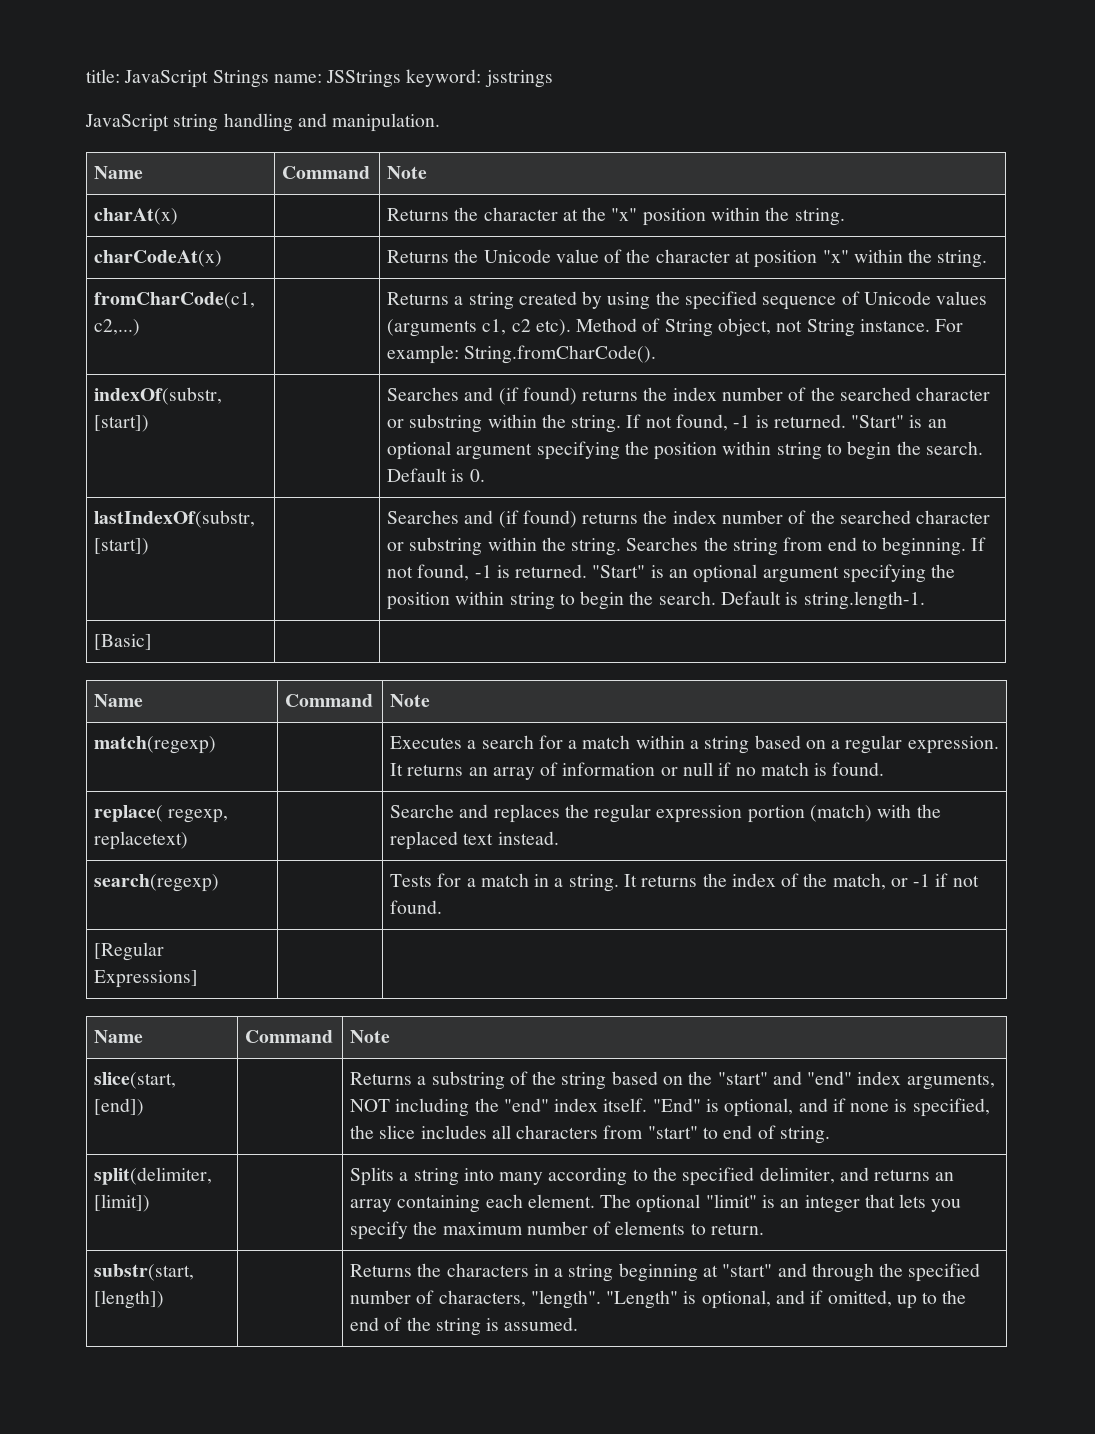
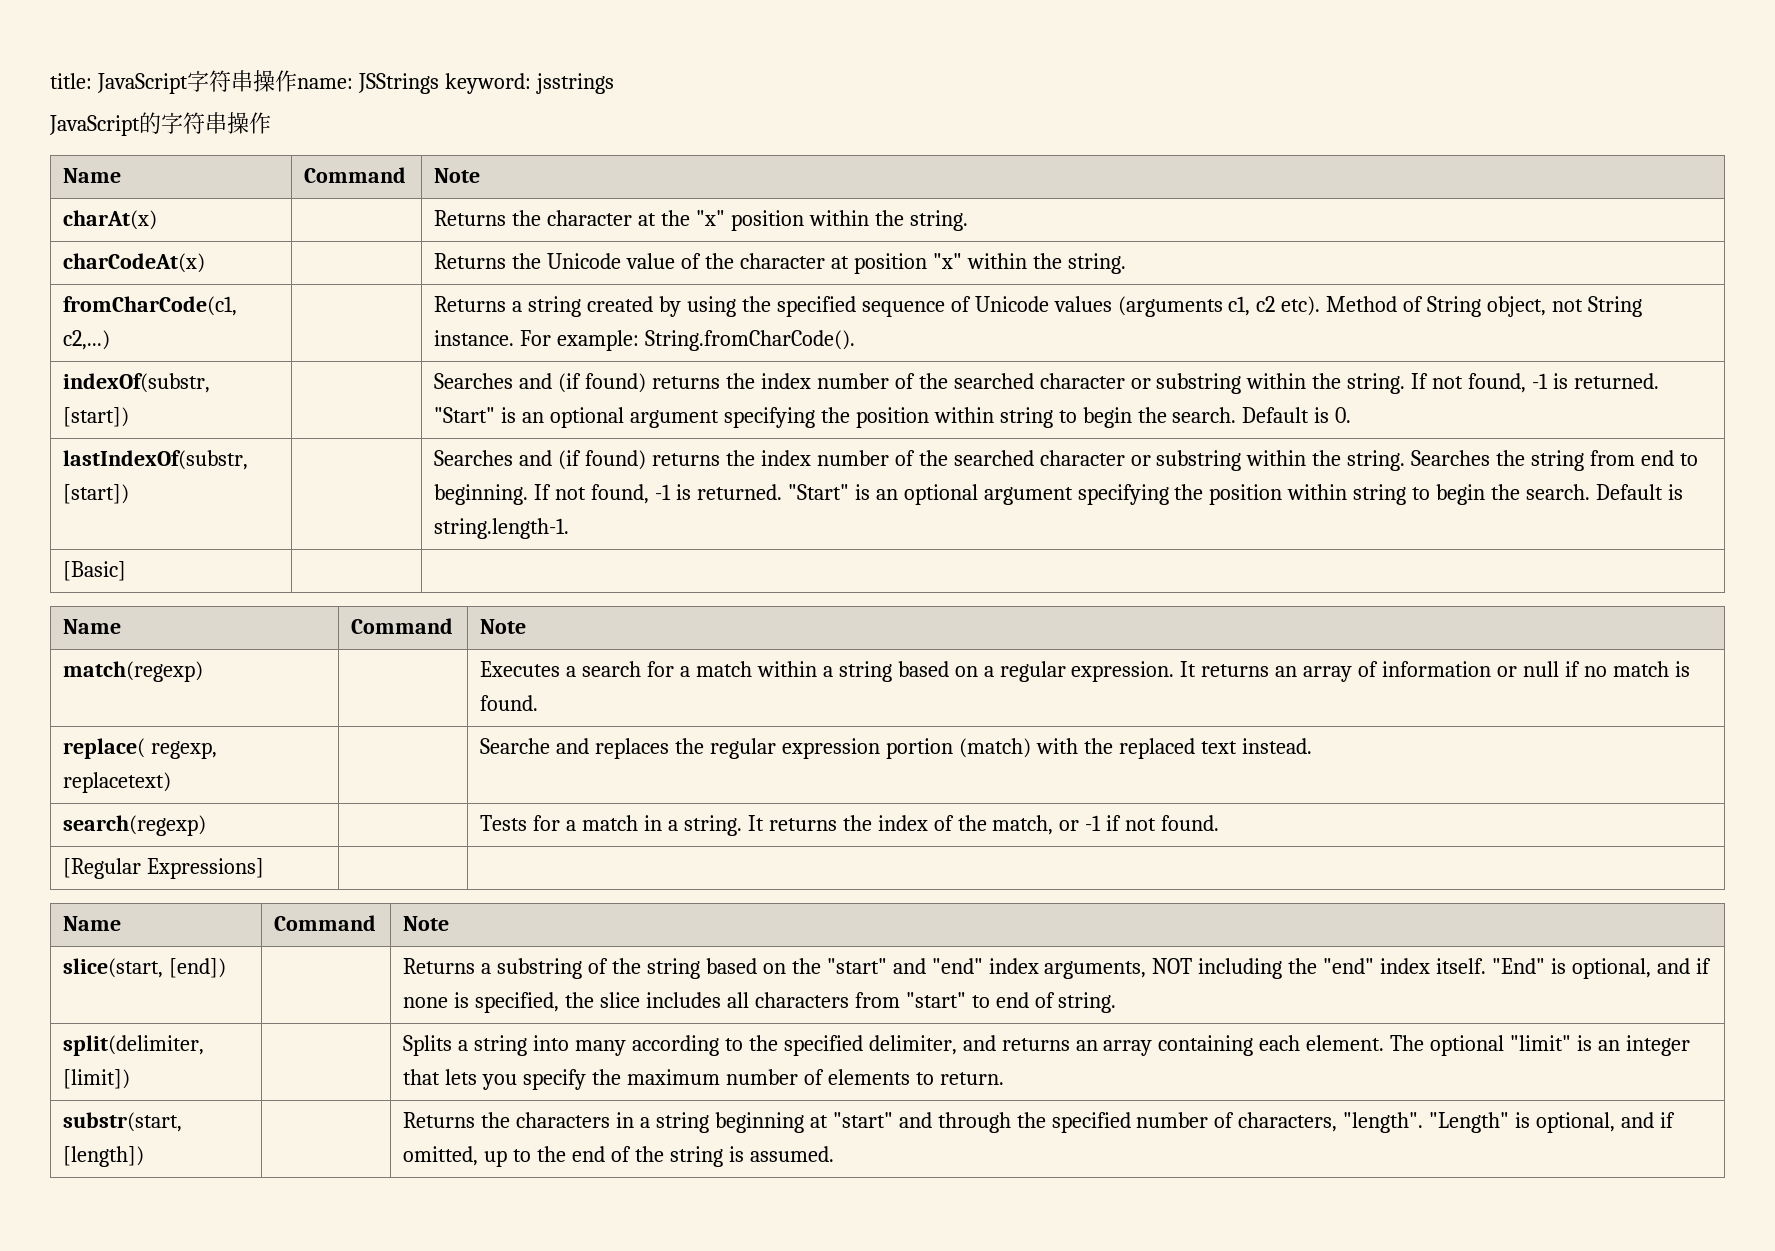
[212,70,269,88] Strings -> [186,70,297,92] 字符串操作
[173,113,441,132] string handling and manipulation. -> [139,112,271,134] 的字符串操作

